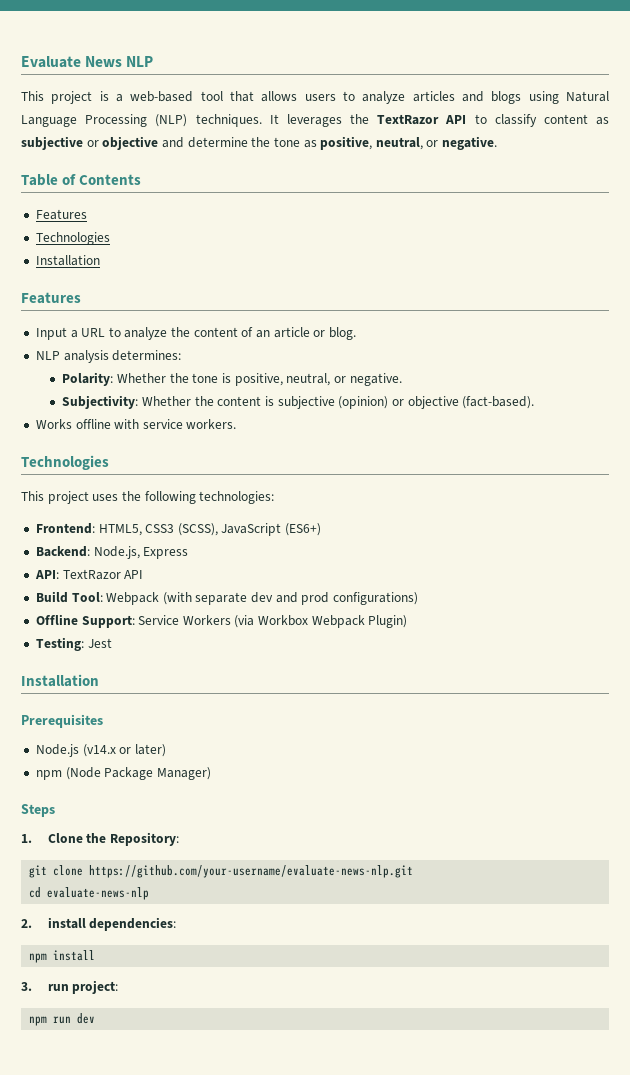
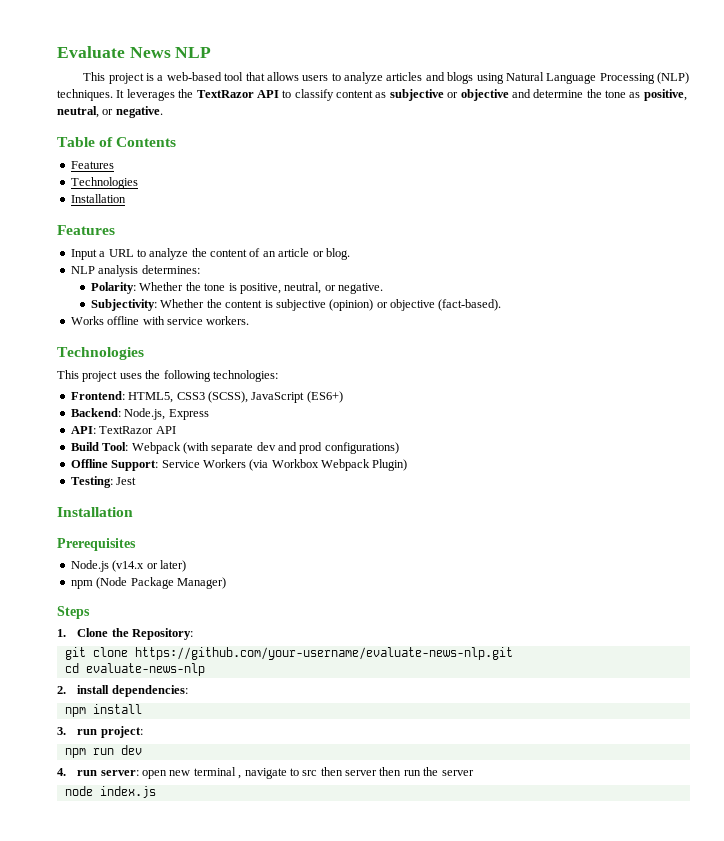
(96, 1018) none -> [57,767,474,779] [64,786,156,798] // 4. run server: open new terminal , navigate to src then server then run the server // node index.js

